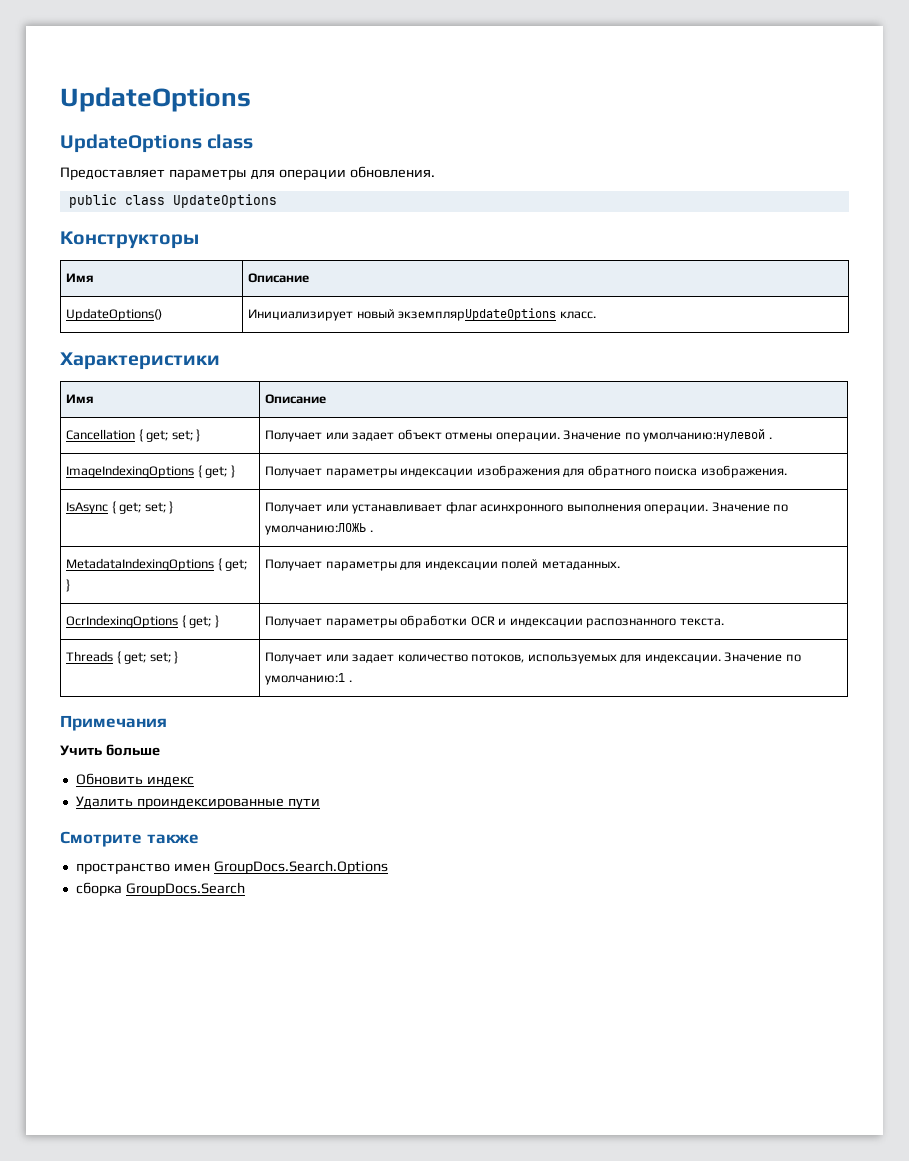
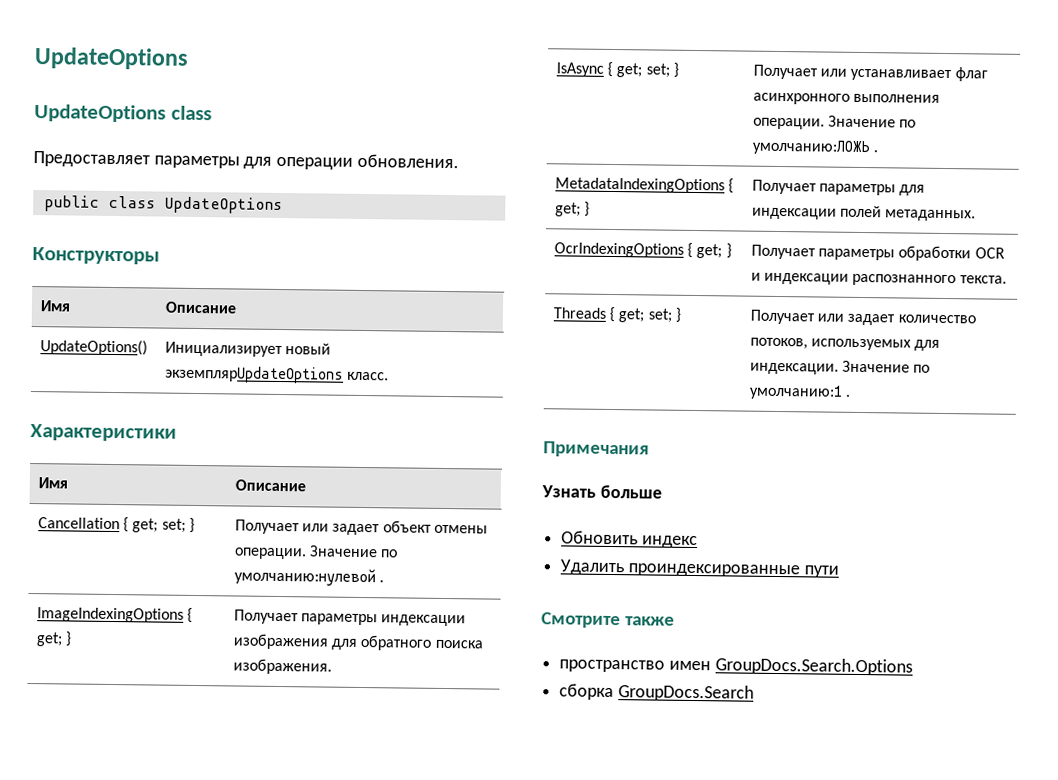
[60,745,102,756] Учить -> [541,485,596,498] Узнать

